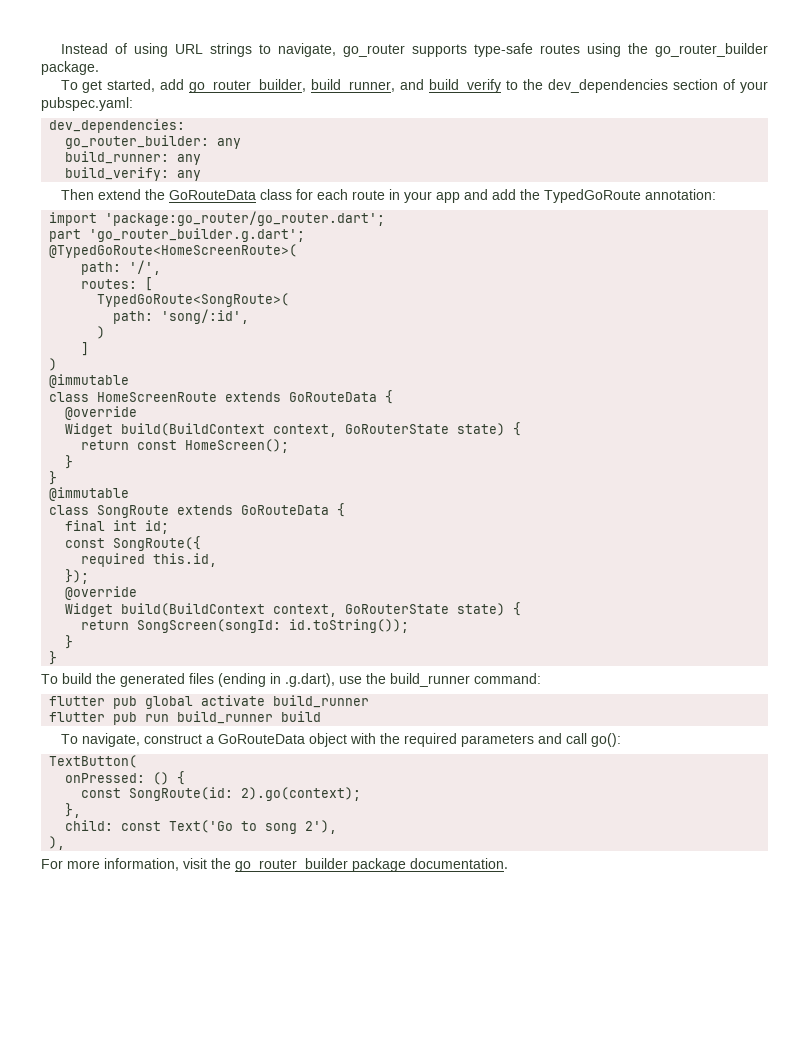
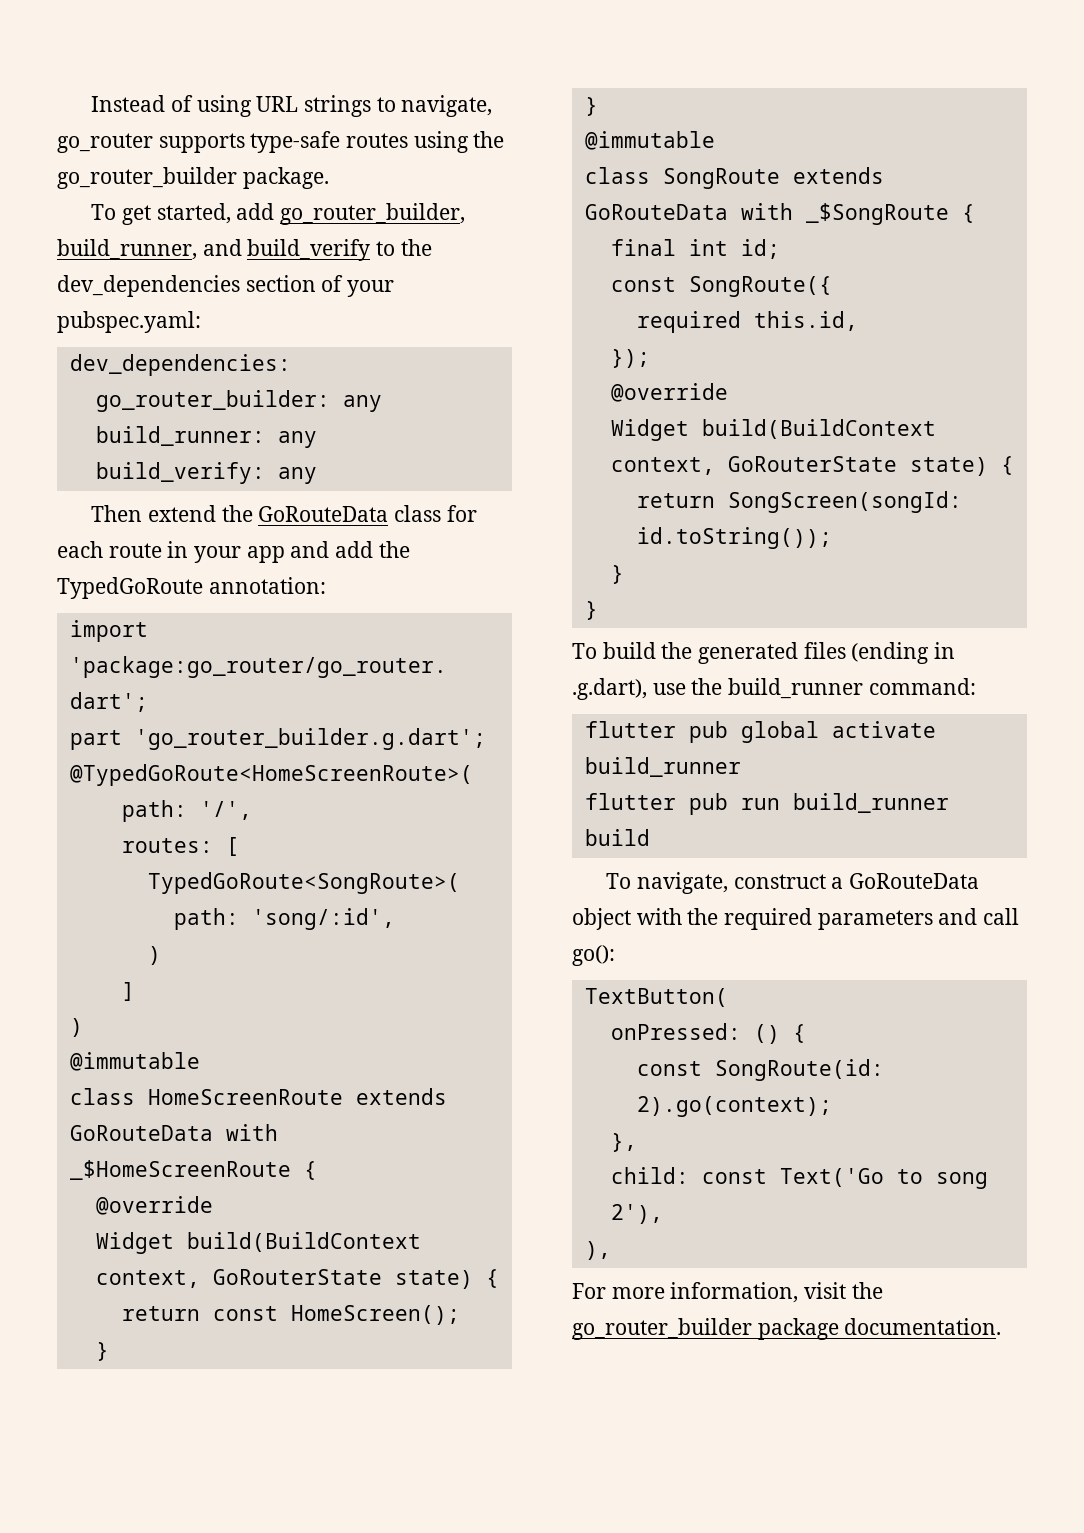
(378, 397) none -> [225,1124,278,1141] [69,1160,291,1180] with _$HomeScreenRoute
(330, 510) none -> [740,203,949,225] with _$SongRoute

